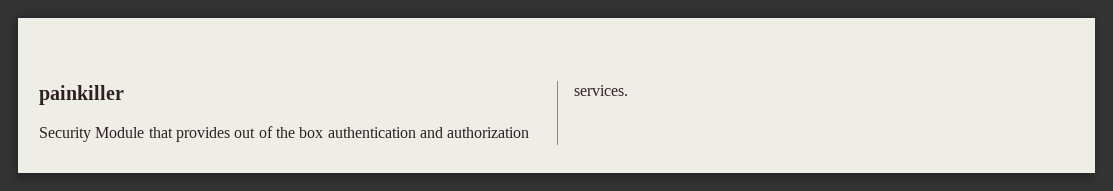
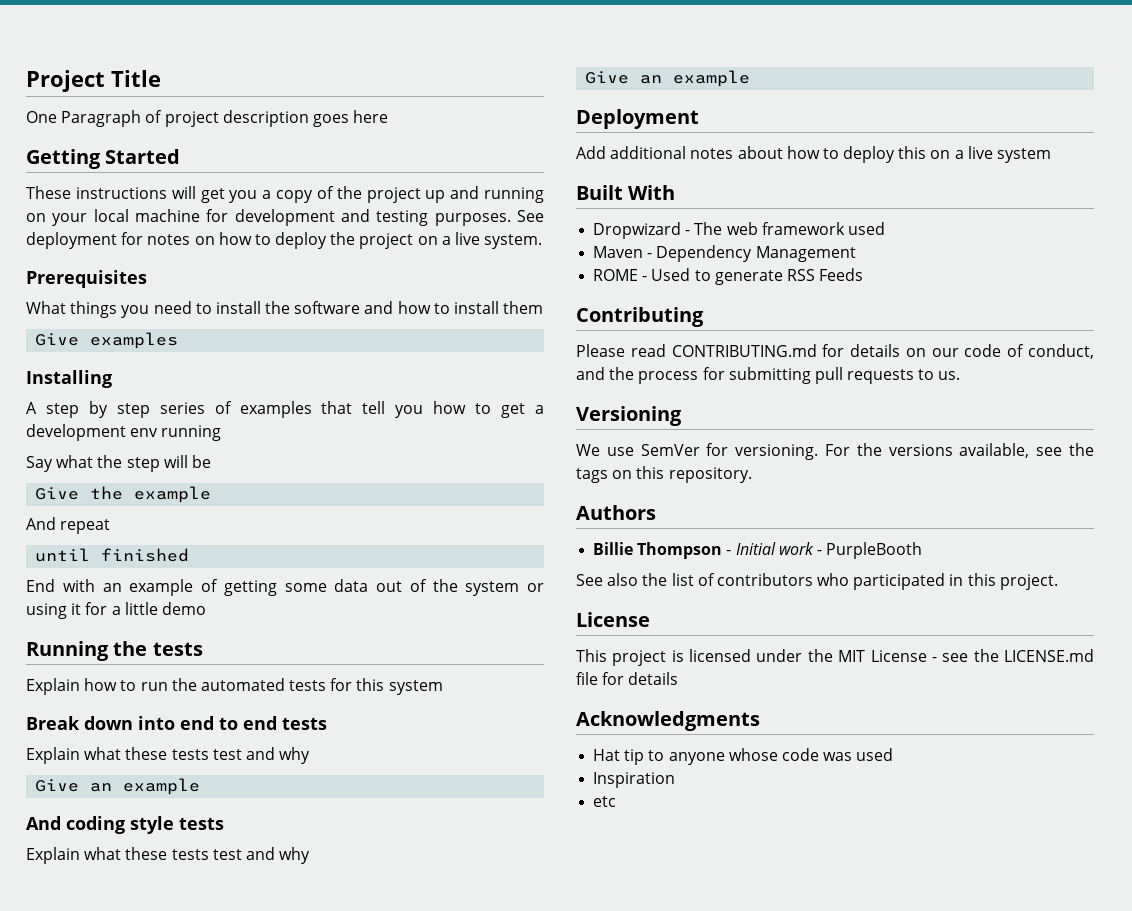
[39,85,124,105] [39,126,530,142] [574,85,628,96] painkiller // Security Module that provides out of the box authentication and authorization services. -> [26,70,161,92] [26,110,389,127] [26,149,181,169] [26,186,544,203] [26,209,544,226] [26,232,543,249] [26,270,147,288] [26,301,544,318] [35,332,179,349] [26,370,112,388] [26,401,544,418] [26,424,222,441] [26,455,211,472] [35,486,212,503] [26,517,111,534] [35,548,190,562] [26,579,544,596] [26,602,206,619] [26,641,203,661] [26,678,443,695] [26,716,327,730] [26,747,311,764] [35,778,201,795] [26,816,224,834] [26,847,311,864] [585,70,751,87] [576,109,699,129] [576,146,1052,163] [576,185,676,200] [593,222,885,239] [593,245,856,262] [593,268,864,285] [576,307,704,327] [576,344,1094,359] [576,367,961,384] [576,406,682,426] [576,443,1094,460] [576,466,752,483] [576,505,656,520] [593,542,923,559] [576,573,1058,590] [576,612,650,627] [576,649,1094,666] [576,672,679,685] [576,711,760,731] [593,748,894,765] [593,772,676,788] [593,796,617,807] Project Title // One Paragraph of project description goes here // Getting Started // These instructions will get you a copy of the project up and running on your local machine for development and testing purposes. See deployment for notes on how to deploy the project on a live system. // Prerequisites // What things you need to install the software and how to install them // Give examples // Installing // A step by step series of examples that tell you how to get a development env running // Say what the step will be // Give the example // And repeat // until finished // End with an example of getting some data out of the system or using it for a little demo // Running the tests // Explain how to run the automated tests for this system // Break down into end to end tests // Explain what these tests test and why // Give an example // And coding style tests // Explain what these tests test and why // Give an example // Deployment // Add additional notes about how to deploy this on a live system // Built With // Dropwizard - The web framework used // Maven - Dependency Management // ROME - Used to generate RSS Feeds // Contributing // Please read CONTRIBUTING.md for details on our code of conduct, and the process for submitting pull requests to us. // Versioning // We use SemVer for versioning. For the versions available, see the tags on this repository. // Authors // Billie Thompson - Initial work - PurpleBooth // See also the list of contributors who participated in this project. // License // This project is licensed under the MIT License - see the LICENSE.md file for details // Acknowledgments // Hat tip to anyone whose code was used // Inspiration // etc

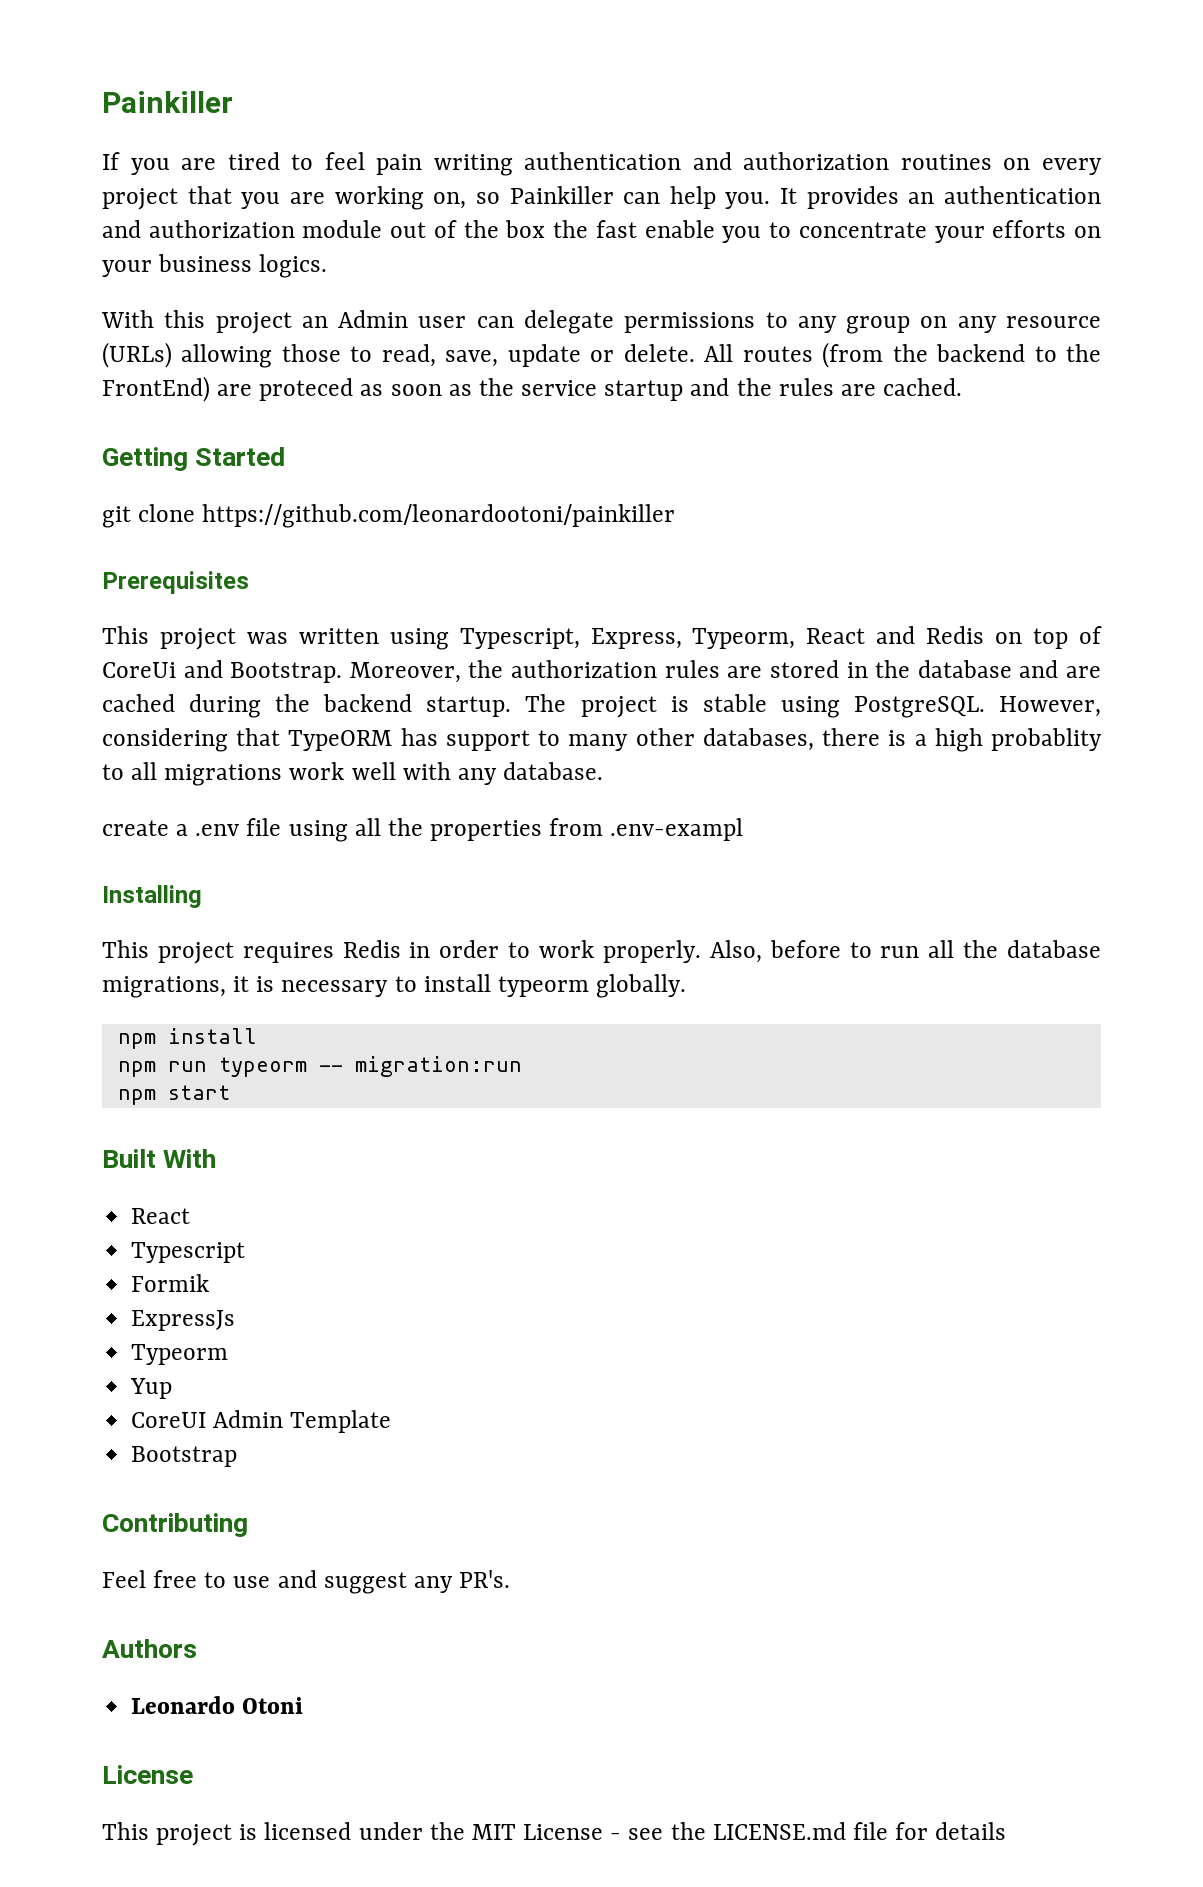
[26,70,161,92] [26,110,389,127] [26,149,181,169] [26,186,544,203] [26,209,544,226] [26,232,543,249] [26,270,147,288] [26,301,544,318] [35,332,179,349] [26,370,112,388] [26,401,544,418] [26,424,222,441] [26,455,211,472] [35,486,212,503] [26,517,111,534] [35,548,190,562] [26,579,544,596] [26,602,206,619] [26,641,203,661] [26,678,443,695] [26,716,327,730] [26,747,311,764] [35,778,201,795] [26,816,224,834] [26,847,311,864] [585,70,751,87] [576,109,699,129] [576,146,1052,163] [576,185,676,200] [593,222,885,239] [593,245,856,262] [593,268,864,285] [576,307,704,327] [576,344,1094,359] [576,367,961,384] [576,406,682,426] [576,443,1094,460] [576,466,752,483] [576,505,656,520] [593,542,923,559] [576,573,1058,590] Project Title // One Paragraph of project description goes here // Getting Started // These instructions will get you a copy of the project up and running on your local machine for development and testing purposes. See deployment for notes on how to deploy the project on a live system. // Prerequisites // What things you need to install the software and how to install them // Give examples // Installing // A step by step series of examples that tell you how to get a development env running // Say what the step will be // Give the example // And repeat // until finished // End with an example of getting some data out of the system or using it for a little demo // Running the tests // Explain how to run the automated tests for this system // Break down into end to end tests // Explain what these tests test and why // Give an example // And coding style tests // Explain what these tests test and why // Give an example // Deployment // Add additional notes about how to deploy this on a live system // Built With // Dropwizard - The web framework used // Maven - Dependency Management // ROME - Used to generate RSS Feeds // Contributing // Please read CONTRIBUTING.md for details on our code of conduct, and the process for submitting pull requests to us. // Versioning // We use SemVer for versioning. For the versions available, see the tags on this repository. // Authors // Billie Thompson - Initial work - PurpleBooth // See also the list of contributors who participated in this project. -> [102,91,233,113] [102,152,1102,176] [102,186,1101,210] [102,220,1102,243] [102,254,328,278] [101,310,1102,334] [102,342,1101,368] [102,376,963,402] [102,447,286,471] [102,504,676,528] [102,571,249,594] [102,626,1102,650] [102,660,1102,683] [102,694,1101,718] [102,728,1103,752] [102,762,604,786] [102,818,744,842] [102,885,202,908] [102,940,1101,964] [102,974,687,998] [117,1028,257,1049] [117,1056,522,1077] [117,1085,230,1105] [102,1149,217,1168] [131,1208,191,1224] [131,1242,246,1263] [131,1274,210,1292] [131,1310,236,1331] [131,1344,229,1365] [130,1378,173,1399] [131,1410,392,1433] [131,1446,238,1467] [102,1513,248,1537] [102,1570,511,1594] [102,1639,197,1658] [131,1696,304,1714] Painkiller // If you are tired to feel pain writing authentication and authorization routines on every project that you are working on, so Painkiller can help you. It provides an authentication and authorization module out of the box the fast enable you to concentrate your efforts on your business logics. // With this project an Admin user can delegate permissions to any group on any resource (URLs) allowing those to read, save, update or delete. All routes (from the backend to the FrontEnd) are proteced as soon as the service startup and the rules are cached. // Getting Started // git clone https://github.com/leonardootoni/painkiller // Prerequisites // This project was written using Typescript, Express, Typeorm, React and Redis on top of CoreUi and Bootstrap. Moreover, the authorization rules are stored in the database and are cached during the backend startup. The project is stable using PostgreSQL. However, considering that TypeORM has support to many other databases, there is a high probablity to all migrations work well with any database. // create a .env file using all the properties from .env-exampl // Installing // This project requires Redis in order to work properly. Also, before to run all the database migrations, it is necessary to install typeorm globally. // npm install // npm run typeorm -- migration:run // npm start // Built With // React // Typescript // Formik // ExpressJs // Typeorm // Yup // CoreUI Admin Template // Bootstrap // Contributing // Feel free to use and suggest any PR's. // Authors // Leonardo Otoni
[576,711,760,731] [593,748,894,765] [593,772,676,788] [593,796,617,807] // Acknowledgments // Hat tip to anyone whose code was used // Inspiration // etc -> (1007, 1831) none

